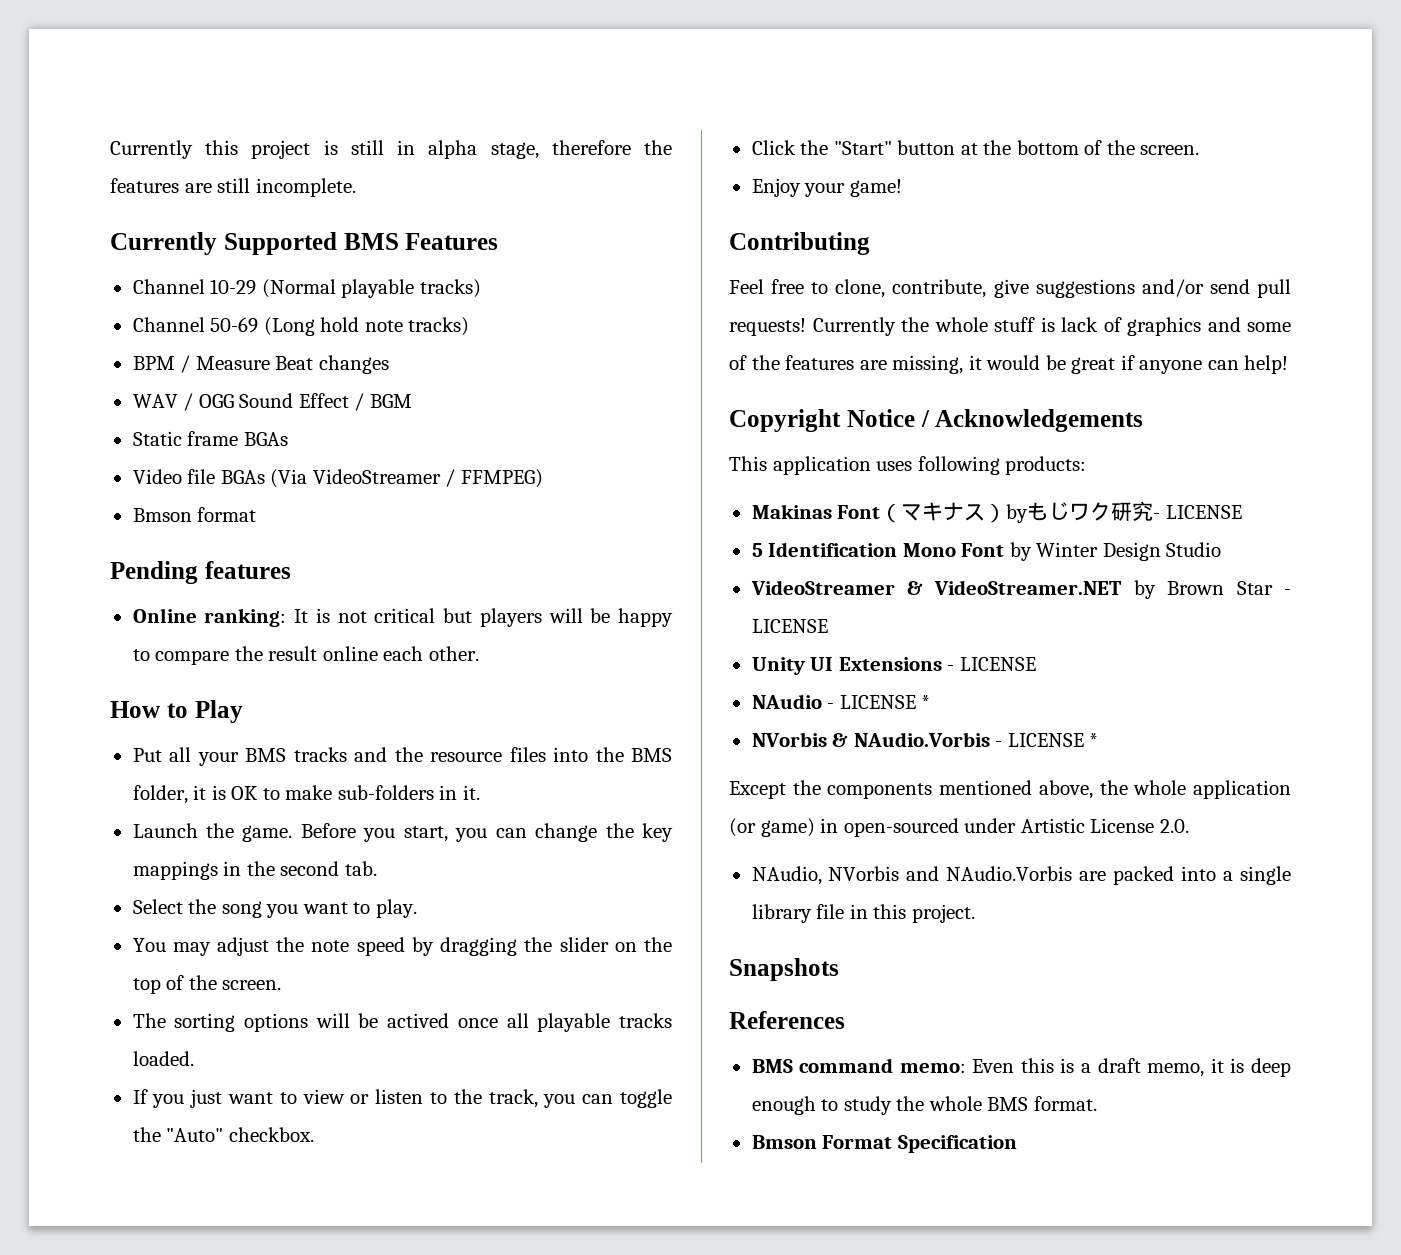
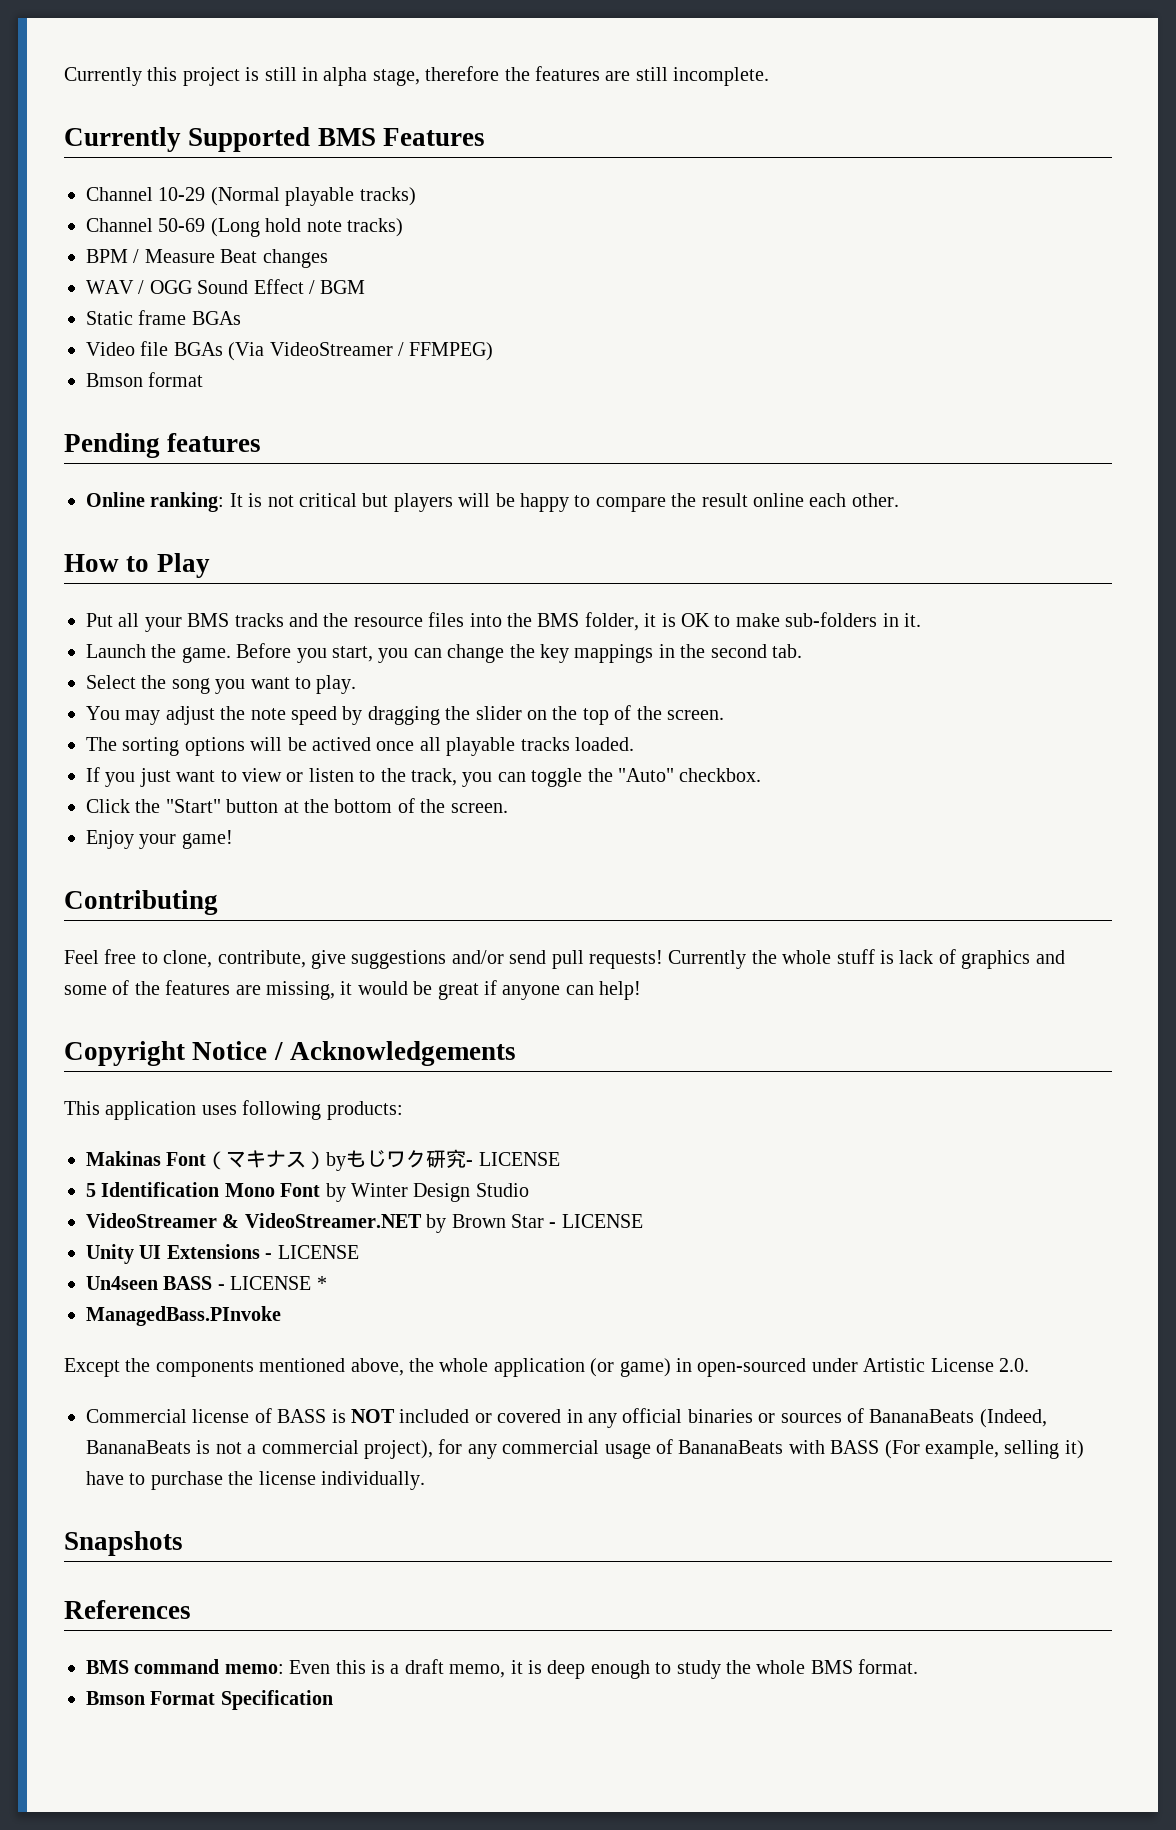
[751,694,931,709] [751,732,1099,747] NAudio - LICENSE * // NVorbis & NAudio.Vorbis - LICENSE * -> [86,1276,327,1290] [86,1306,281,1326] Un4seen BASS - LICENSE * // ManagedBass.PInvoke
[751,866,1292,885] [751,904,975,923] NAudio, NVorbis and NAudio.Vorbis are packed into a single library file in this project. -> [86,1408,1047,1428] [86,1439,1084,1459] [86,1471,425,1490] Commercial license of BASS is NOT included or covered in any official binaries or sources of BananaBeats (Indeed, BananaBeats is not a commercial project), for any commercial usage of BananaBeats with BASS (For example, selling it) have to purchase the license individually.

